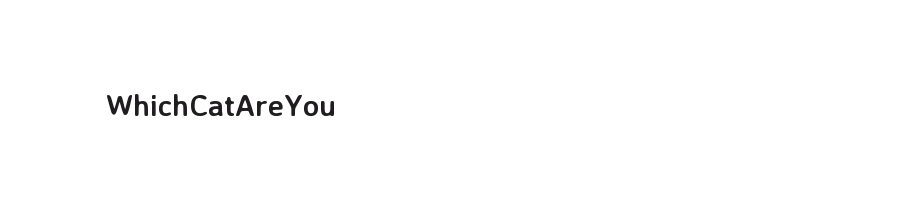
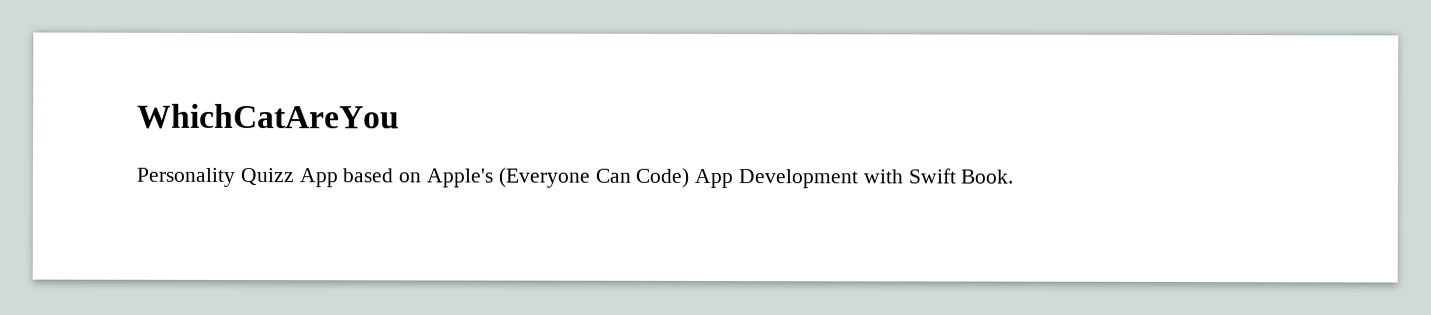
(336, 105) none -> [136,167,1014,189] // Personality Quizz App based on Apple's (Everyone Can Code) App Development with Swift Book.

